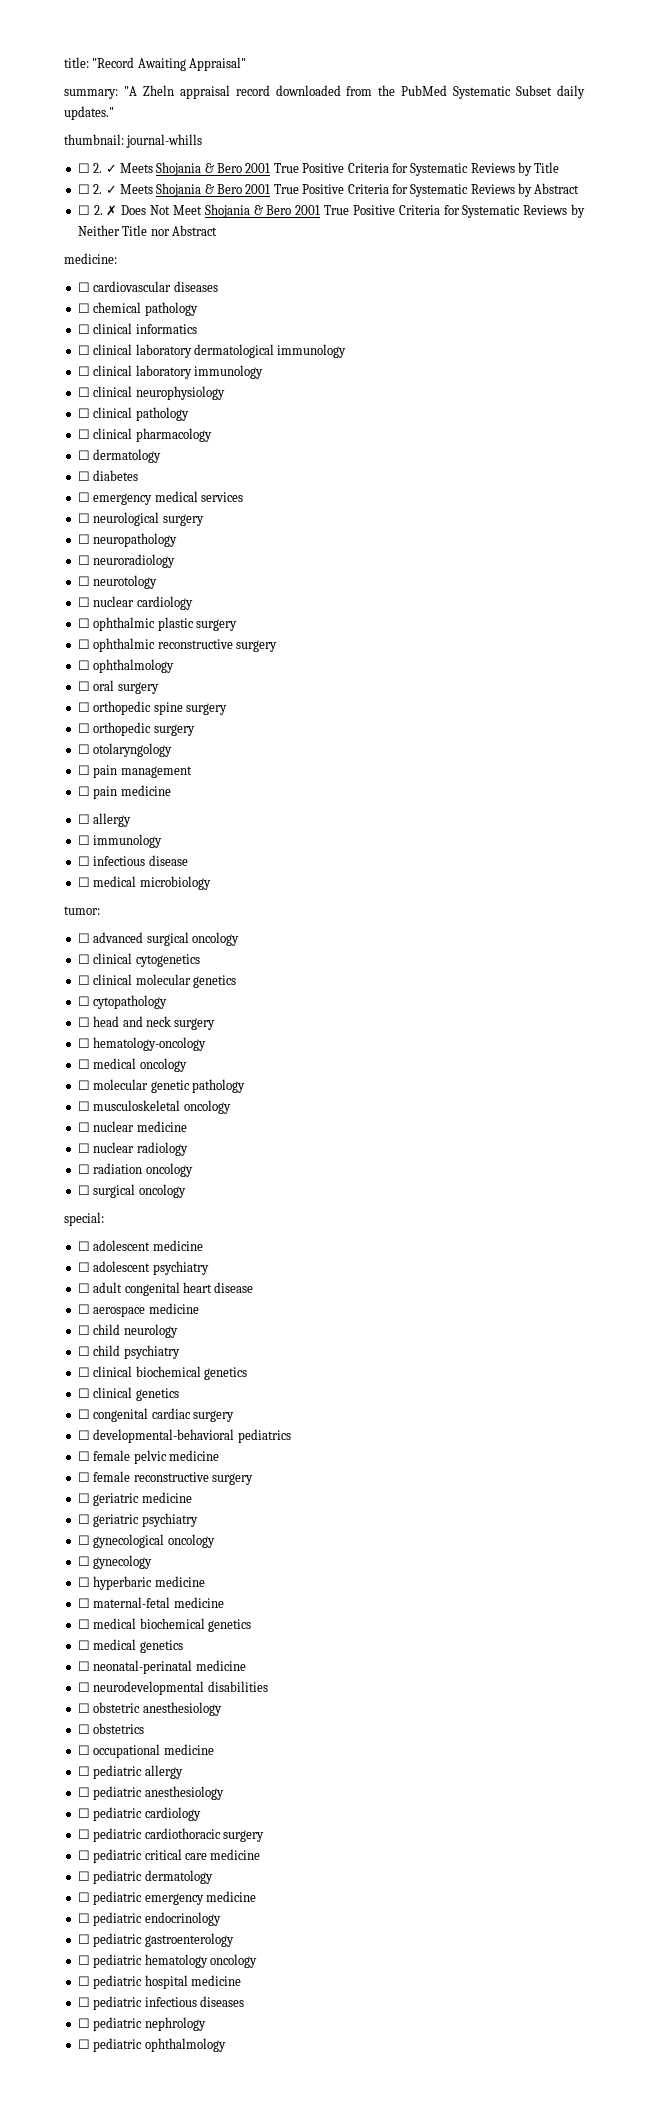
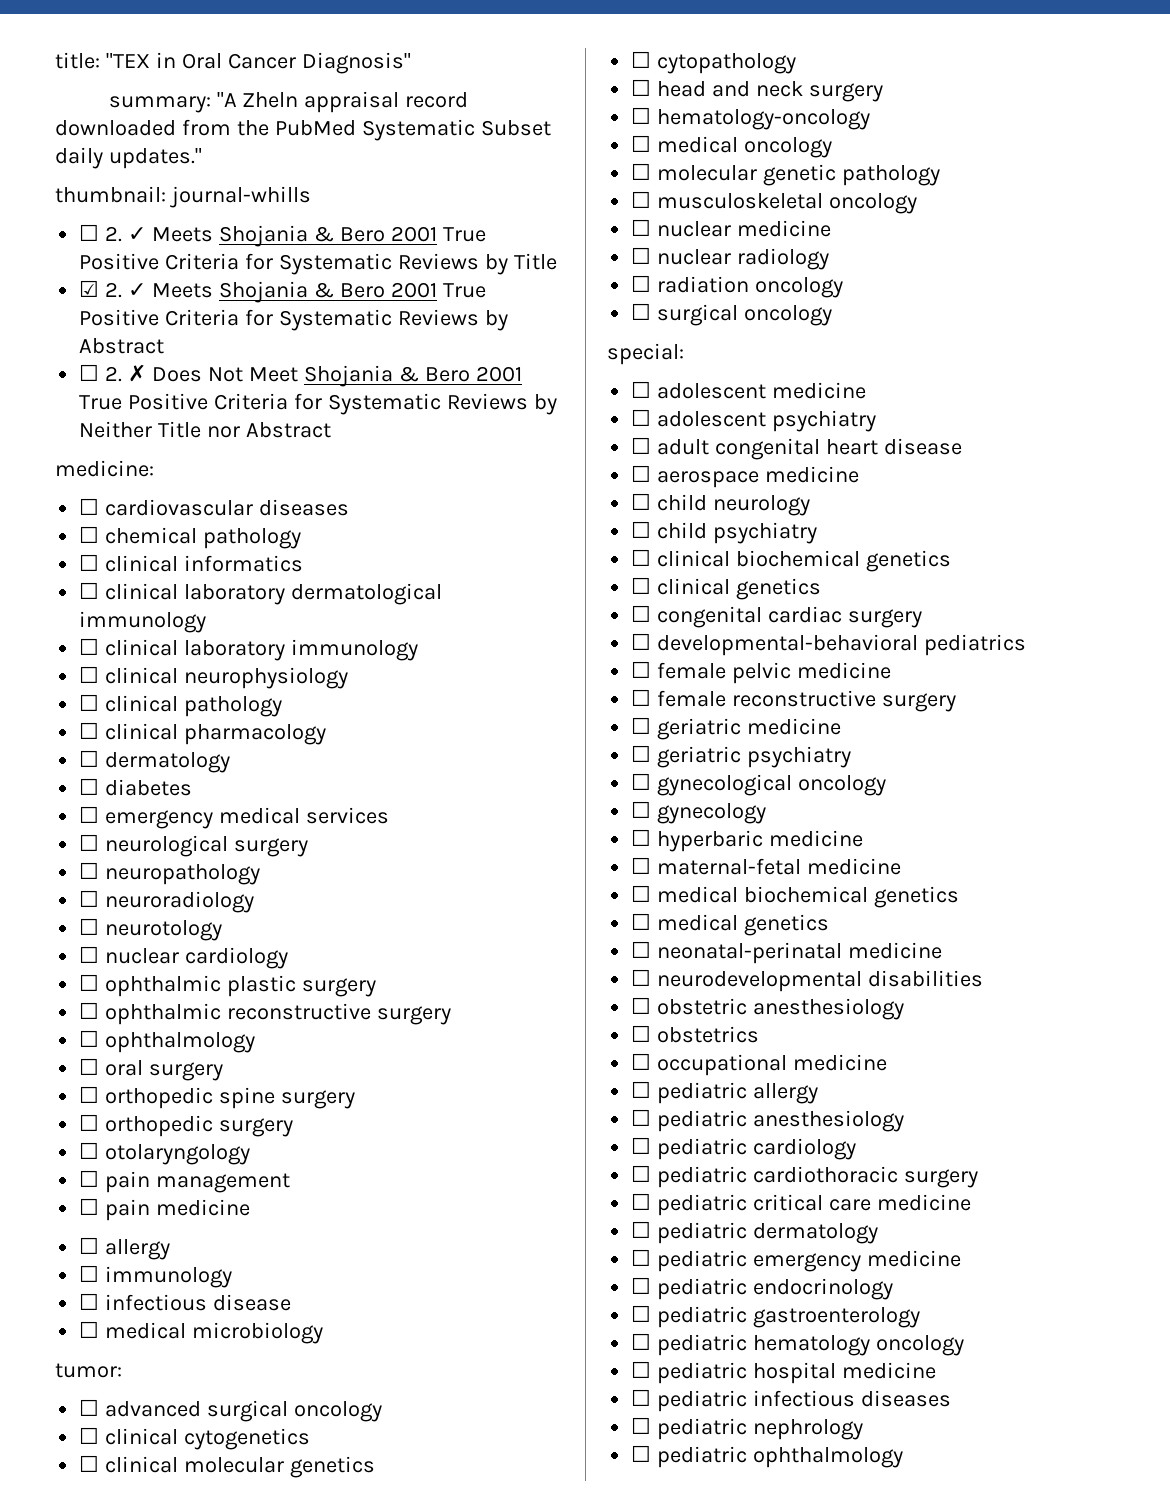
[92,57,247,71] "Record Awaiting Appraisal" -> [105,52,411,74] "TEX in Oral Cancer Diagnosis"
[77,184,90,194] ☐ -> [79,280,100,297] ☑

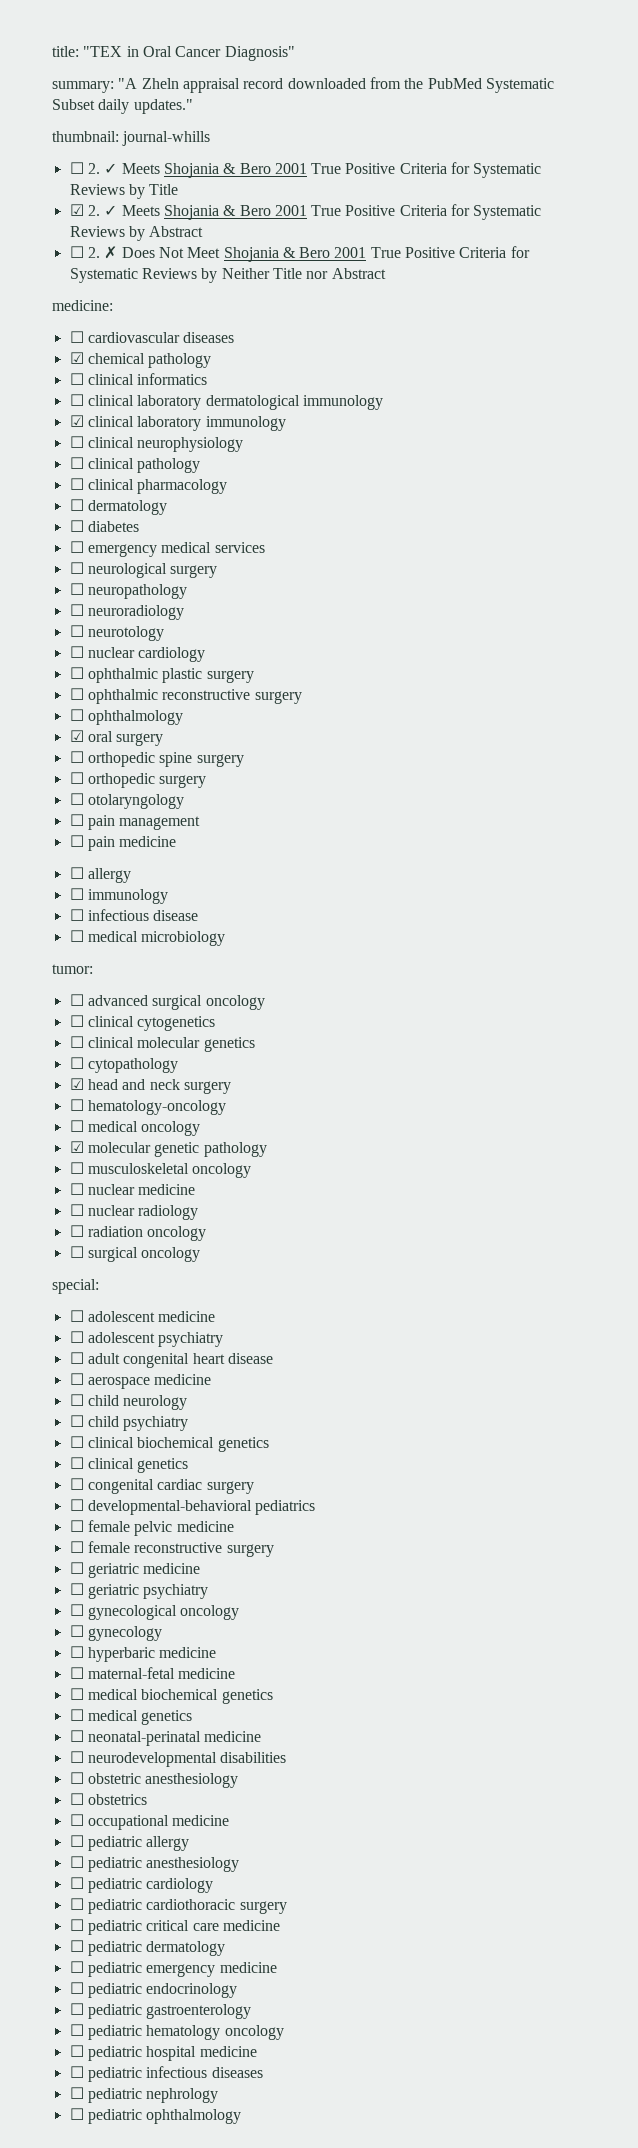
[79,526,100,543] ☐ -> [69,352,84,364] ☑
[79,638,100,655] ☐ -> [69,415,84,427] ☑
[79,1058,100,1075] ☐ -> [69,730,84,742] ☑
[631,79,652,96] ☐ -> [69,1078,84,1090] ☑
[631,163,652,180] ☐ -> [69,1141,84,1153] ☑

